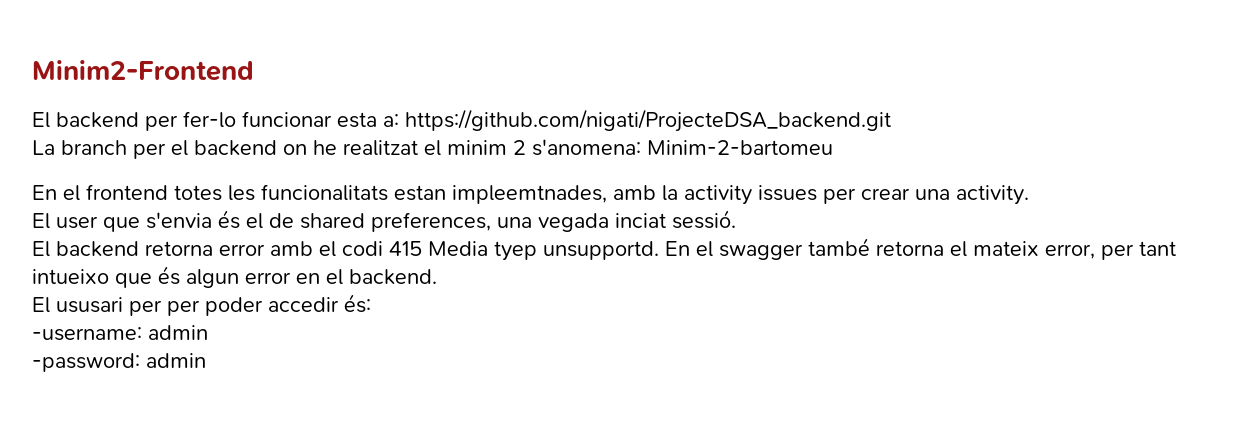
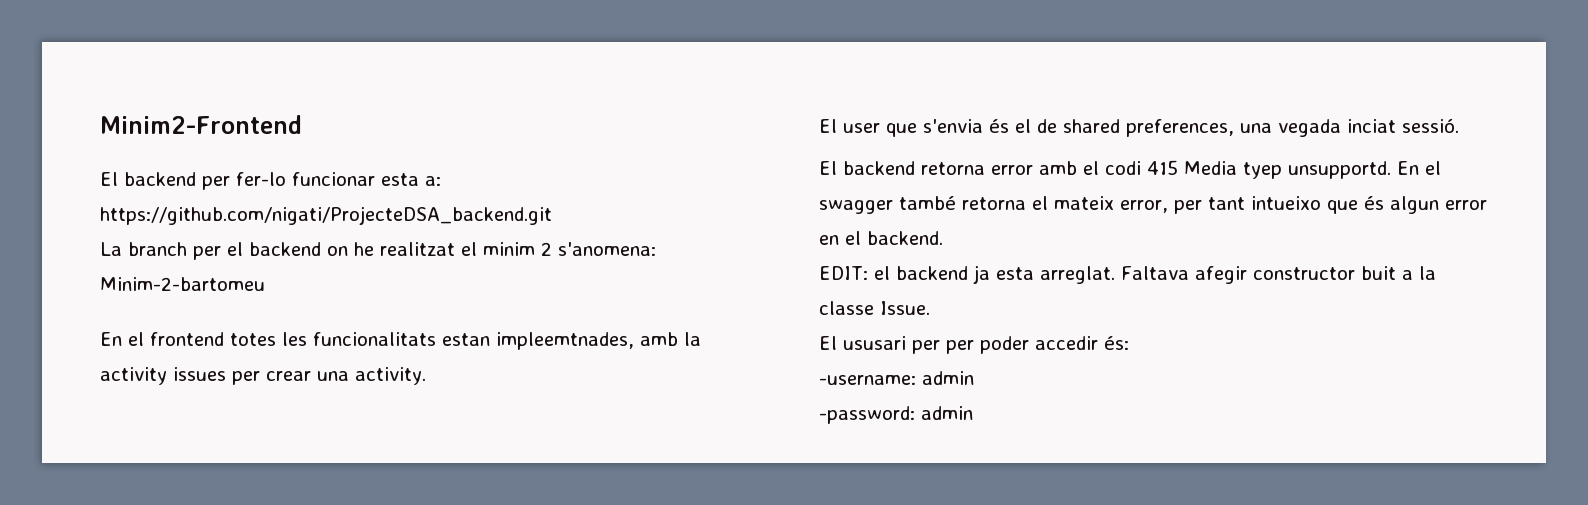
(437, 277) none -> [819,265,1436,284] [819,301,930,315] // EDIT: el backend ja esta arreglat. Faltava afegir constructor buit a la classe Issue.

